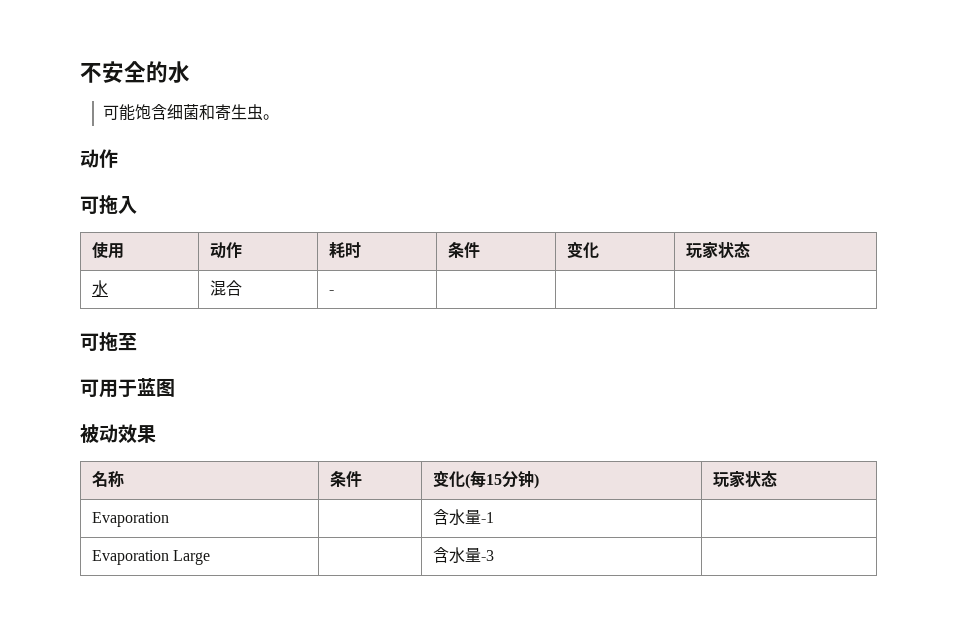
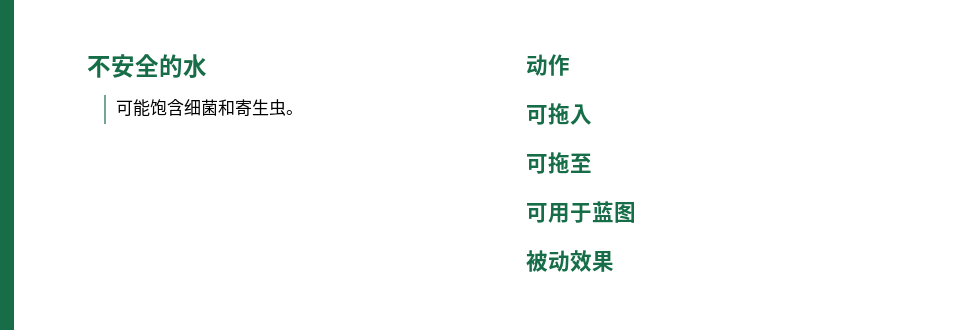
[91,242,124,259] [209,242,242,258] [328,242,361,258] [447,241,480,258] [566,241,599,258] [685,241,750,258] [91,280,108,296] [209,280,242,296] [328,290,334,294] // 使用 | 动作 | 耗时 | 条件 | 变化 | 玩家状态 // 水 | 混合 | - | | | -> (592, 114) none
[91,471,124,487] [329,470,362,487] [432,470,539,489] [712,470,777,487] [91,512,169,527] [432,509,494,525] [91,550,211,565] [432,547,494,563] // 名称 | 条件 | 变化(每15分钟) | 玩家状态 // Evaporation | | 含水量-1 | // Evaporation Large | | 含水量-3 | -> (614, 261) none

